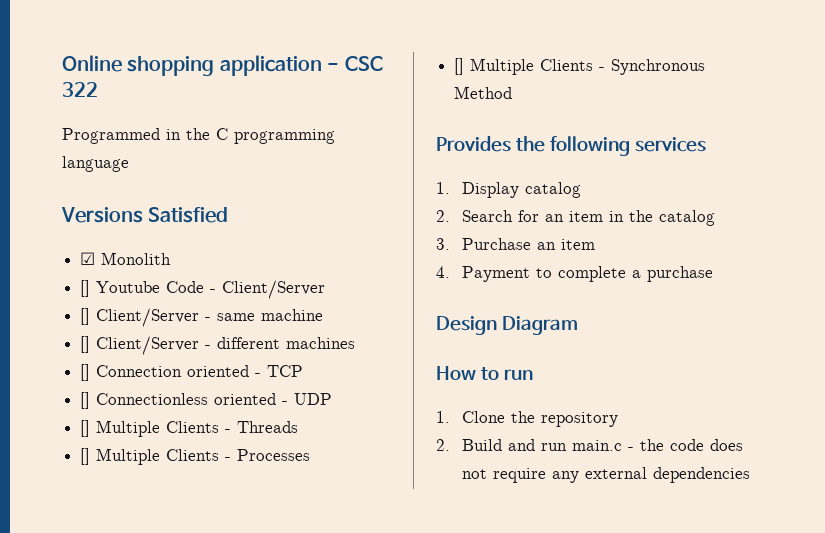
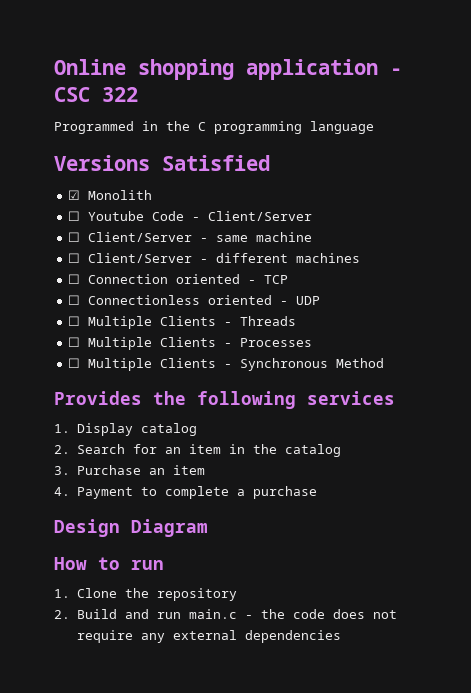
[80,280,91,297] [] -> [68,211,81,221] ☐
[80,308,91,325] [] -> [68,232,81,242] ☐
[80,336,91,353] [] -> [68,253,81,263] ☐
[80,364,91,381] [] -> [68,274,81,284] ☐
[80,392,91,409] [] -> [68,295,81,305] ☐
[80,420,91,437] [] -> [68,316,81,326] ☐
[80,448,91,465] [] -> [68,337,81,347] ☐
[454,58,465,75] [] -> [68,358,81,368] ☐

